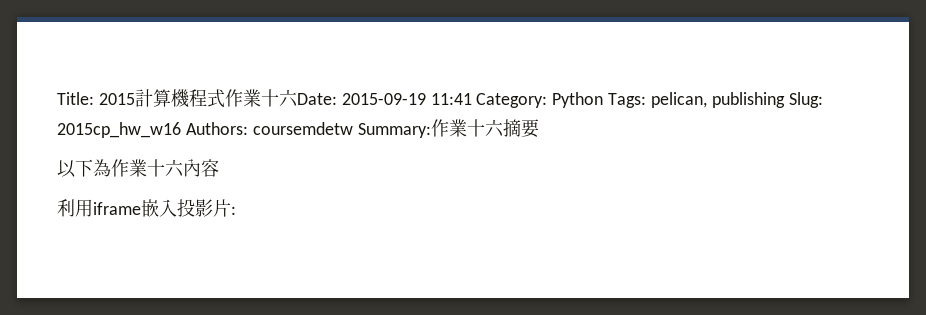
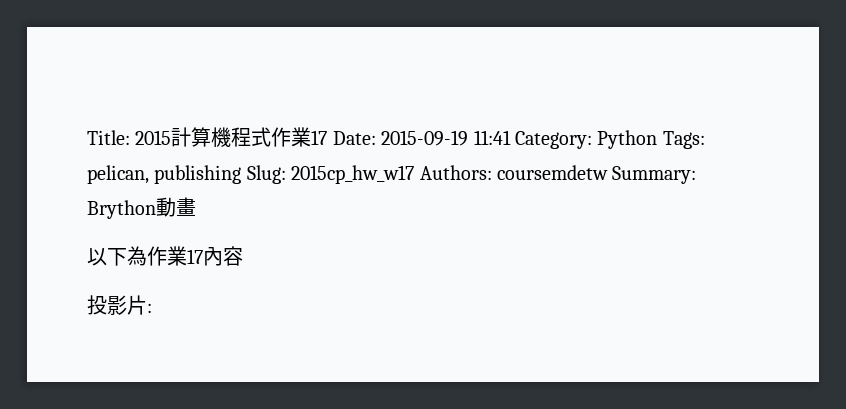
[260,89,298,107] 十六 -> [311,130,328,145] 17
[57,122,181,138] 2015cp_hw_w16 -> [291,165,415,184] 2015cp_hw_w17
[430,119,539,138] 作業十六摘要 -> [87,197,196,219] Brython動畫
[147,159,184,177] 十六 -> [187,249,203,264] 17
[57,199,177,217] 利用iframe嵌入 -> (243, 256) none

